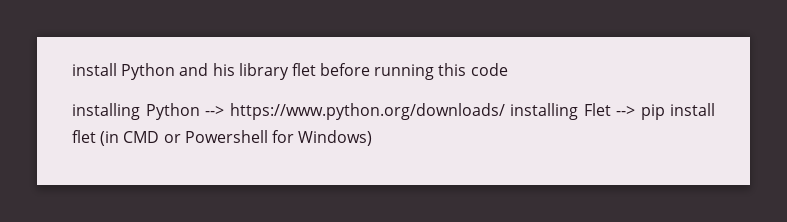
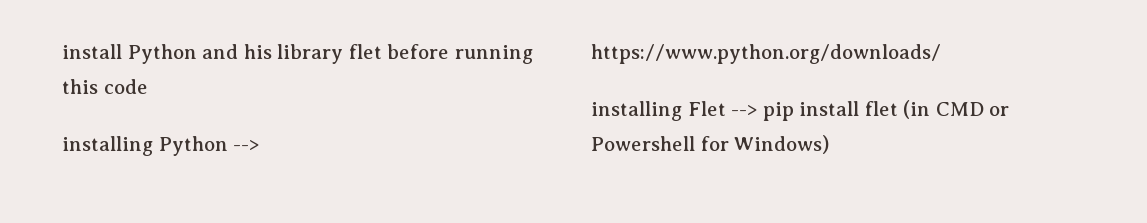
(505, 111) none -> (941, 54) //

